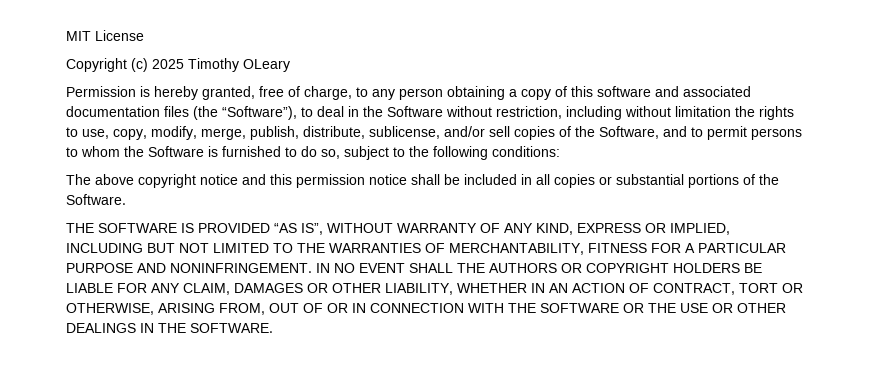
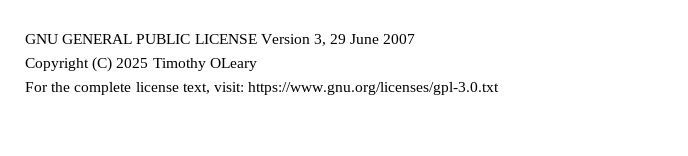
[66,30,144,41] MIT License -> [25,34,416,46] GNU GENERAL PUBLIC LICENSE Version 3, 29 June 2007
[131,58,148,72] (c) -> [92,57,113,72] (C)
[66,86,751,100] [66,106,794,120] [66,126,802,140] [66,146,560,160] [66,174,779,188] [66,194,126,205] [66,223,730,235] [66,243,786,255] [66,263,762,273] [66,283,803,295] [66,303,786,315] [66,323,273,333] Permission is hereby granted, free of charge, to any person obtaining a copy of this software and associated documentation files (the “Software”), to deal in the Software without restriction, including without limitation the rights to use, copy, modify, merge, publish, distribute, sublicense, and/or sell copies of the Software, and to permit persons to whom the Software is furnished to do so, subject to the following conditions: // The above copyright notice and this permission notice shall be included in all copies or substantial portions of the Software. // THE SOFTWARE IS PROVIDED “AS IS”, WITHOUT WARRANTY OF ANY KIND, EXPRESS OR IMPLIED, INCLUDING BUT NOT LIMITED TO THE WARRANTIES OF MERCHANTABILITY, FITNESS FOR A PARTICULAR PURPOSE AND NONINFRINGEMENT. IN NO EVENT SHALL THE AUTHORS OR COPYRIGHT HOLDERS BE LIABLE FOR ANY CLAIM, DAMAGES OR OTHER LIABILITY, WHETHER IN AN ACTION OF CONTRACT, TORT OR OTHERWISE, ARISING FROM, OUT OF OR IN CONNECTION WITH THE SOFTWARE OR THE USE OR OTHER DEALINGS IN THE SOFTWARE. -> [25,82,500,95] For the complete license text, visit: https://www.gnu.org/licenses/gpl-3.0.txt

